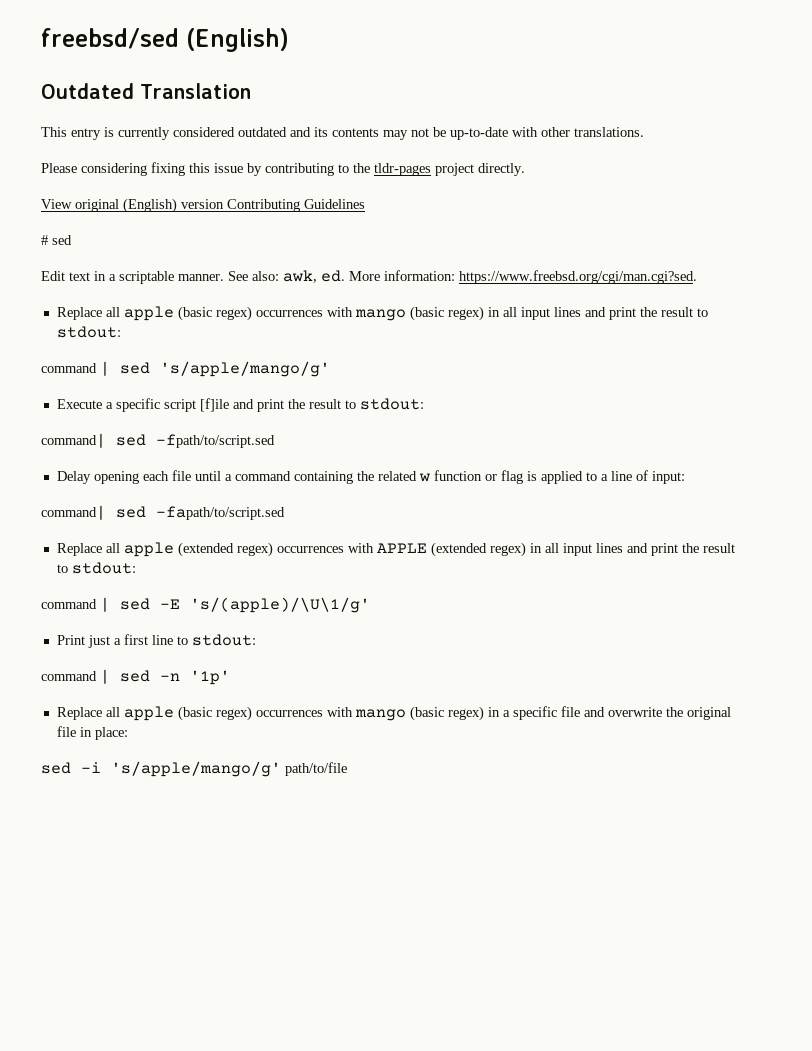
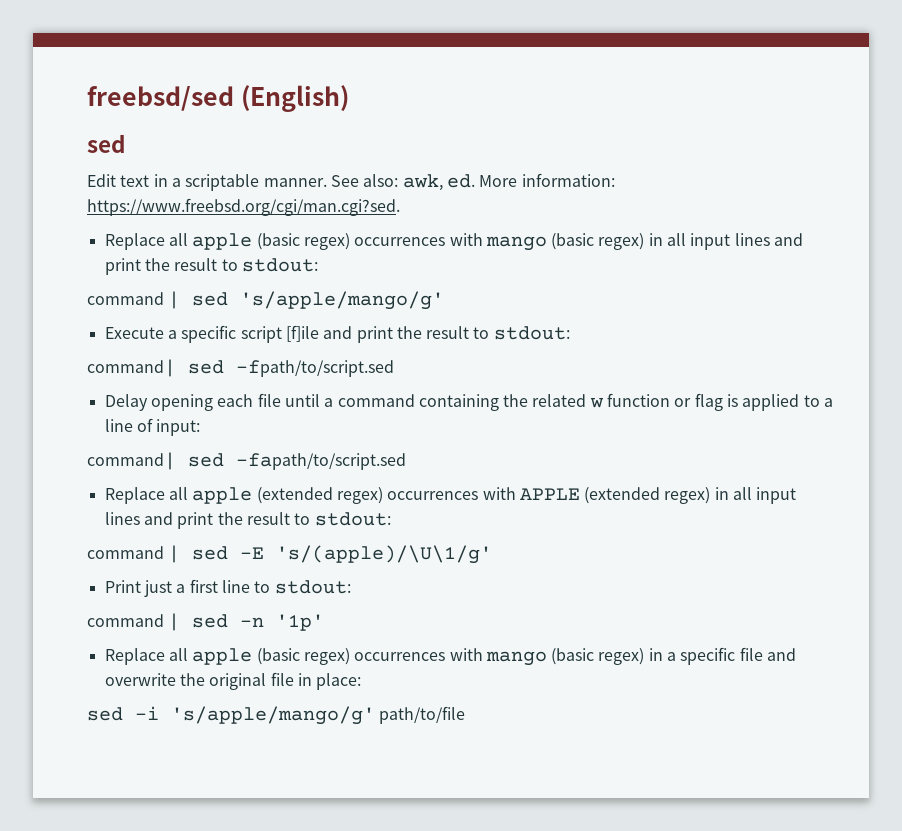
[41,83,251,99] [41,127,644,140] [41,162,525,176] [41,198,365,213] [41,235,48,245] Outdated Translation // This entry is currently considered outdated and its contents may not be up-to-date with other translations. // Please considering fixing this issue by contributing to the tldr-pages project directly. // View original (English) version Contributing Guidelines // # -> (349, 98) none

